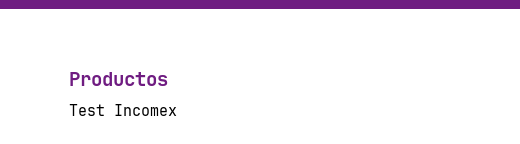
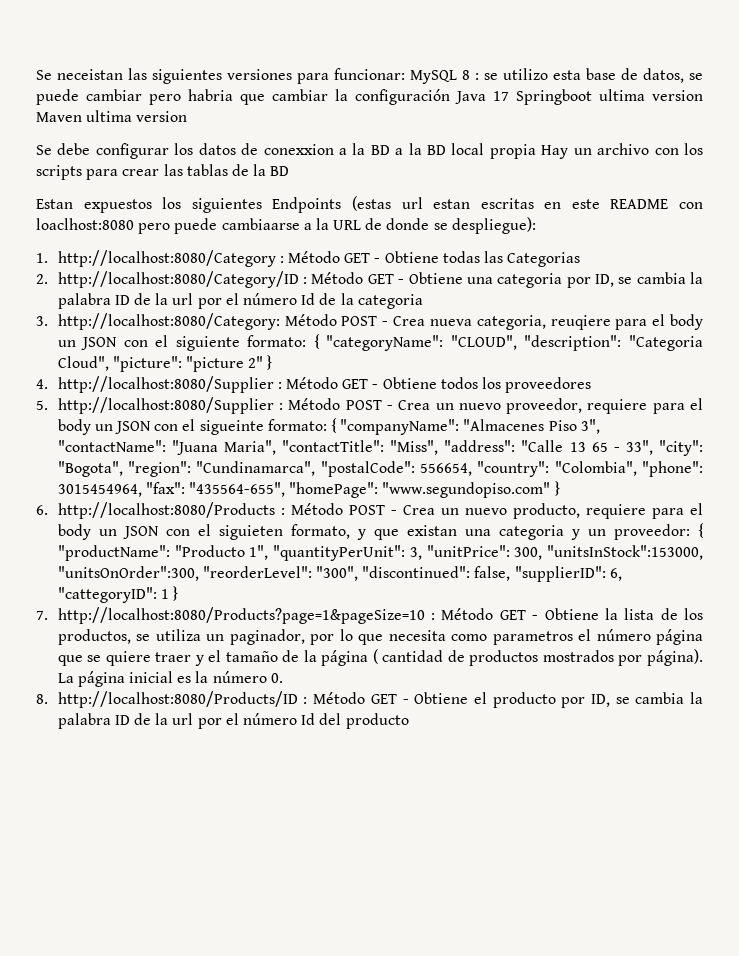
[69,72,168,86] [69,104,177,116] Productos // Test Incomex -> [36,68,703,84] [36,89,703,105] [36,110,188,122] [36,143,704,159] [36,164,290,180] [36,196,704,213] [36,217,536,234] [36,250,581,267] [36,271,704,288] [57,293,423,309] [36,313,703,330] [57,334,703,351] [57,355,273,372] [36,376,592,393] [36,397,703,414] [57,418,600,435] [57,440,704,456] [57,461,703,477] [57,481,560,498] [36,502,704,519] [57,523,704,540] [57,545,703,561] [57,566,622,582] [57,586,179,603] [36,607,703,624] [57,629,704,645] [57,649,703,666] [57,671,283,687] [36,691,703,708] [57,713,409,729] Se neceistan las siguientes versiones para funcionar: MySQL 8 : se utilizo esta base de datos, se puede cambiar pero habria que cambiar la configuración Java 17 Springboot ultima version Maven ultima version // Se debe configurar los datos de conexxion a la BD a la BD local propia Hay un archivo con los scripts para crear las tablas de la BD // Estan expuestos los siguientes Endpoints (estas url estan escritas en este README con loaclhost:8080 pero puede cambiaarse a la URL de donde se despliegue): // 1. http://localhost:8080/Category : Método GET - Obtiene todas las Categorias // 2. http://localhost:8080/Category/ID : Método GET - Obtiene una categoria por ID, se cambia la palabra ID de la url por el número Id de la categoria // 3. http://localhost:8080/Category: Método POST - Crea nueva categoria, reuqiere para el body un JSON con el siguiente formato: { "categoryName": "CLOUD", "description": "Categoria Cloud", "picture": "picture 2" } // 4. http://localhost:8080/Supplier : Método GET - Obtiene todos los proveedores // 5. http://localhost:8080/Supplier : Método POST - Crea un nuevo proveedor, requiere para el body un JSON con el sigueinte formato: { "companyName": "Almacenes Piso 3", "contactName": "Juana Maria", "contactTitle": "Miss", "address": "Calle 13 65 - 33", "city": "Bogota", "region": "Cundinamarca", "postalCode": 556654, "country": "Colombia", "phone": 3015454964, "fax": "435564-655", "homePage": "www.segundopiso.com" } // 6. http://localhost:8080/Products : Método POST - Crea un nuevo producto, requiere para el body un JSON con el siguieten formato, y que existan una categoria y un proveedor: { "productName": "Producto 1", "quantityPerUnit": 3, "unitPrice": 300, "unitsInStock":153000, "unitsOnOrder":300, "reorderLevel": "300", "discontinued": false, "supplierID": 6, "cattegoryID": 1 } // 7. http://localhost:8080/Products?page=1&pageSize=10 : Método GET - Obtiene la lista de los productos, se utiliza un paginador, por lo que necesita como parametros el número página que se quiere traer y el tamaño de la página ( cantidad de productos mostrados por página). La página inicial es la número 0. // 8. http://localhost:8080/Products/ID : Método GET - Obtiene el producto por ID, se cambia la palabra ID de la url por el número Id del producto

